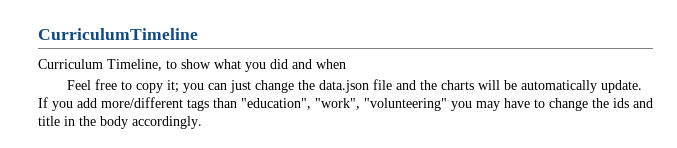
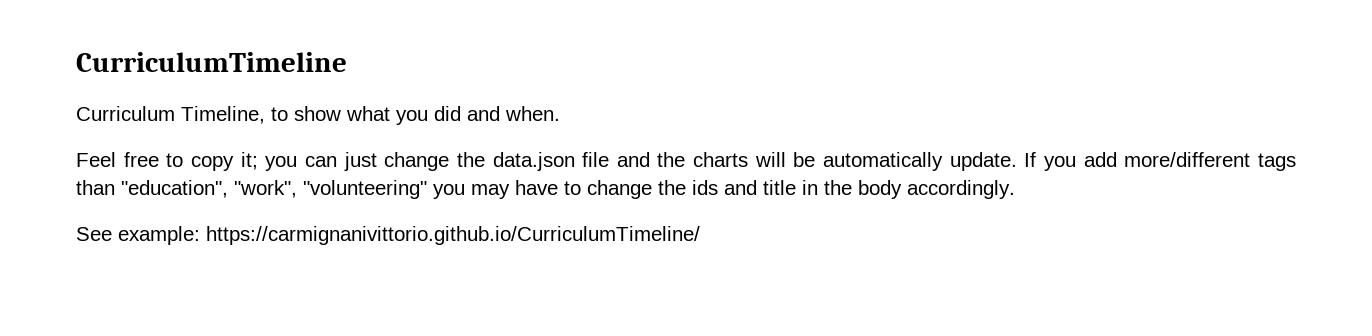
[316,59,346,69] when -> [505,106,560,121] when.
(202, 122) none -> [76,226,700,245] // See example: https://carmignanivittorio.github.io/CurriculumTimeline/

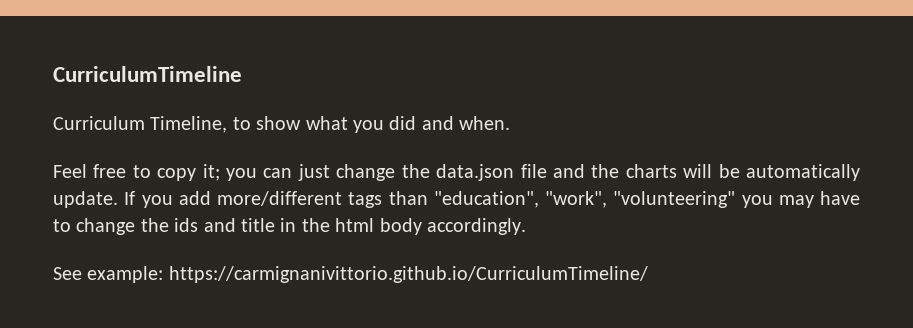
(852, 187) none -> [335,218,375,232] html

